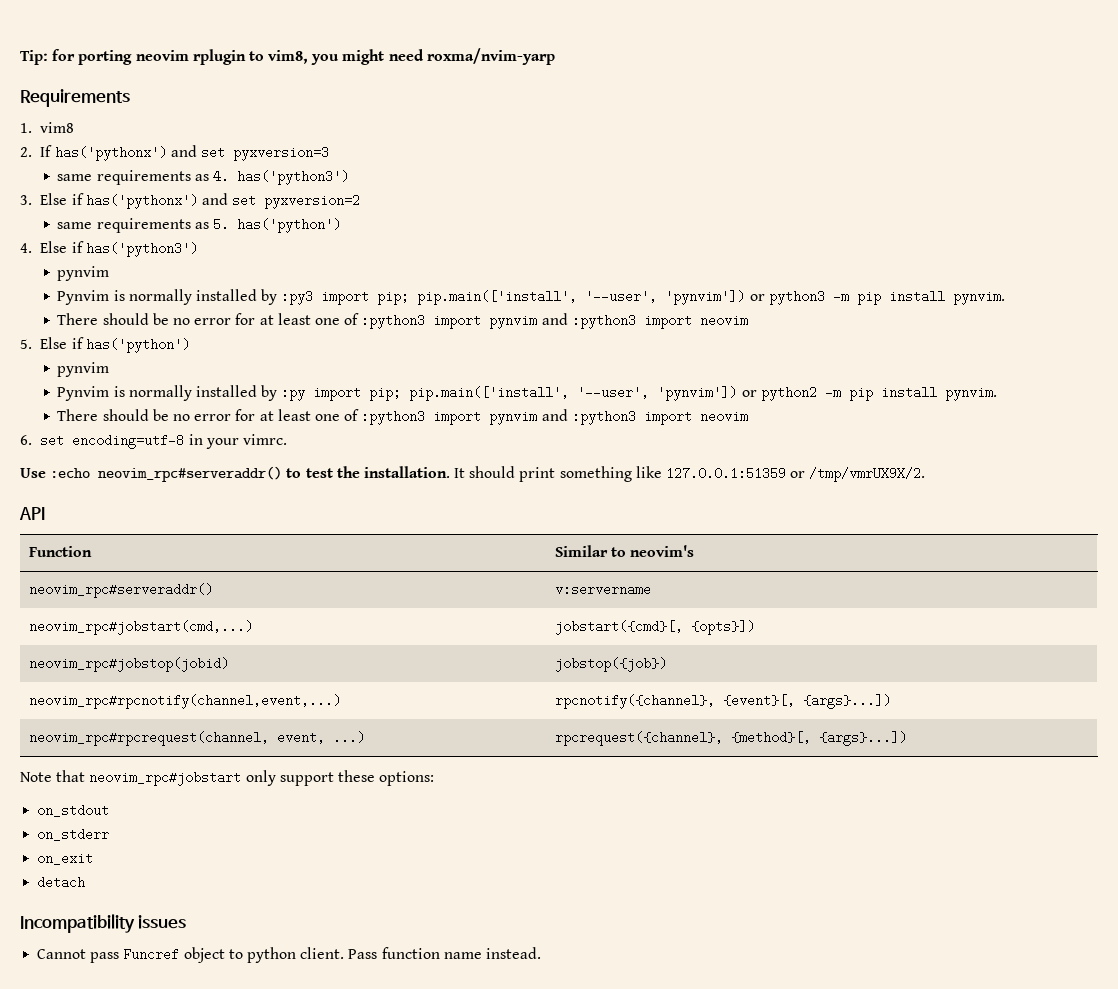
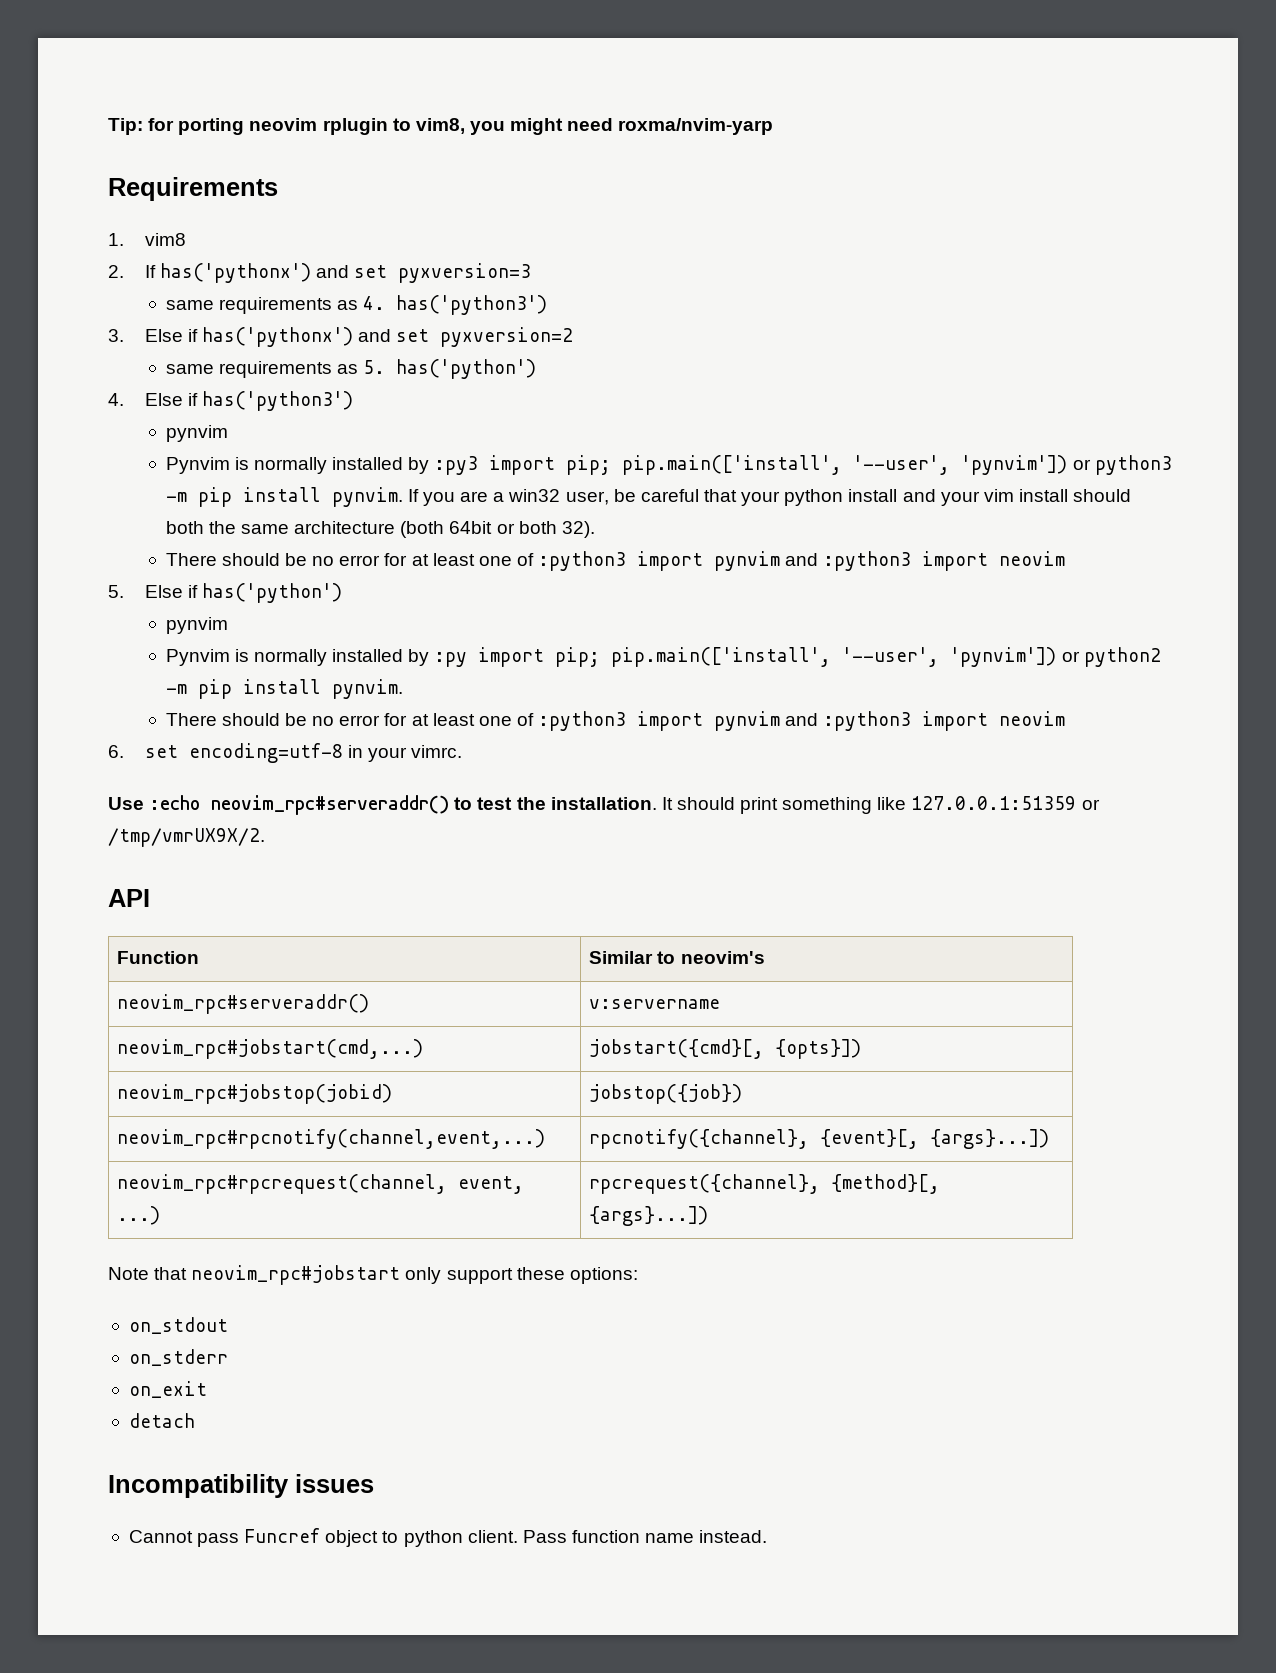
(1005, 298) none -> [407,489,1132,506] [165,521,595,538] If you are a win32 user, be careful that your python install and your vim install should both the same architecture (both 64bit or both 32).

